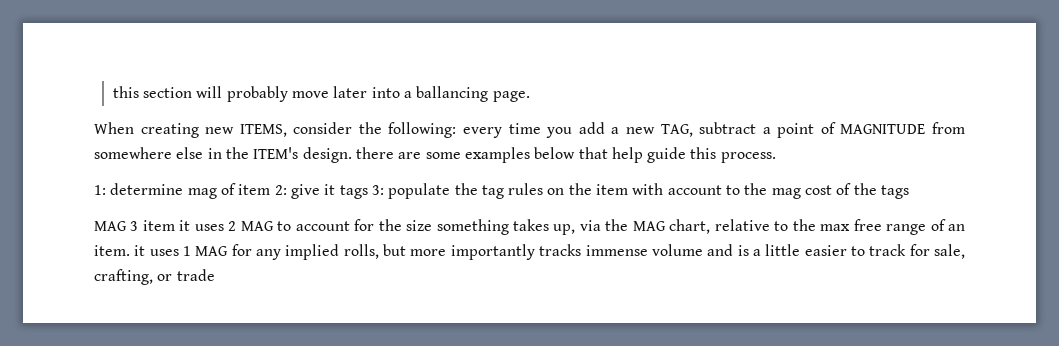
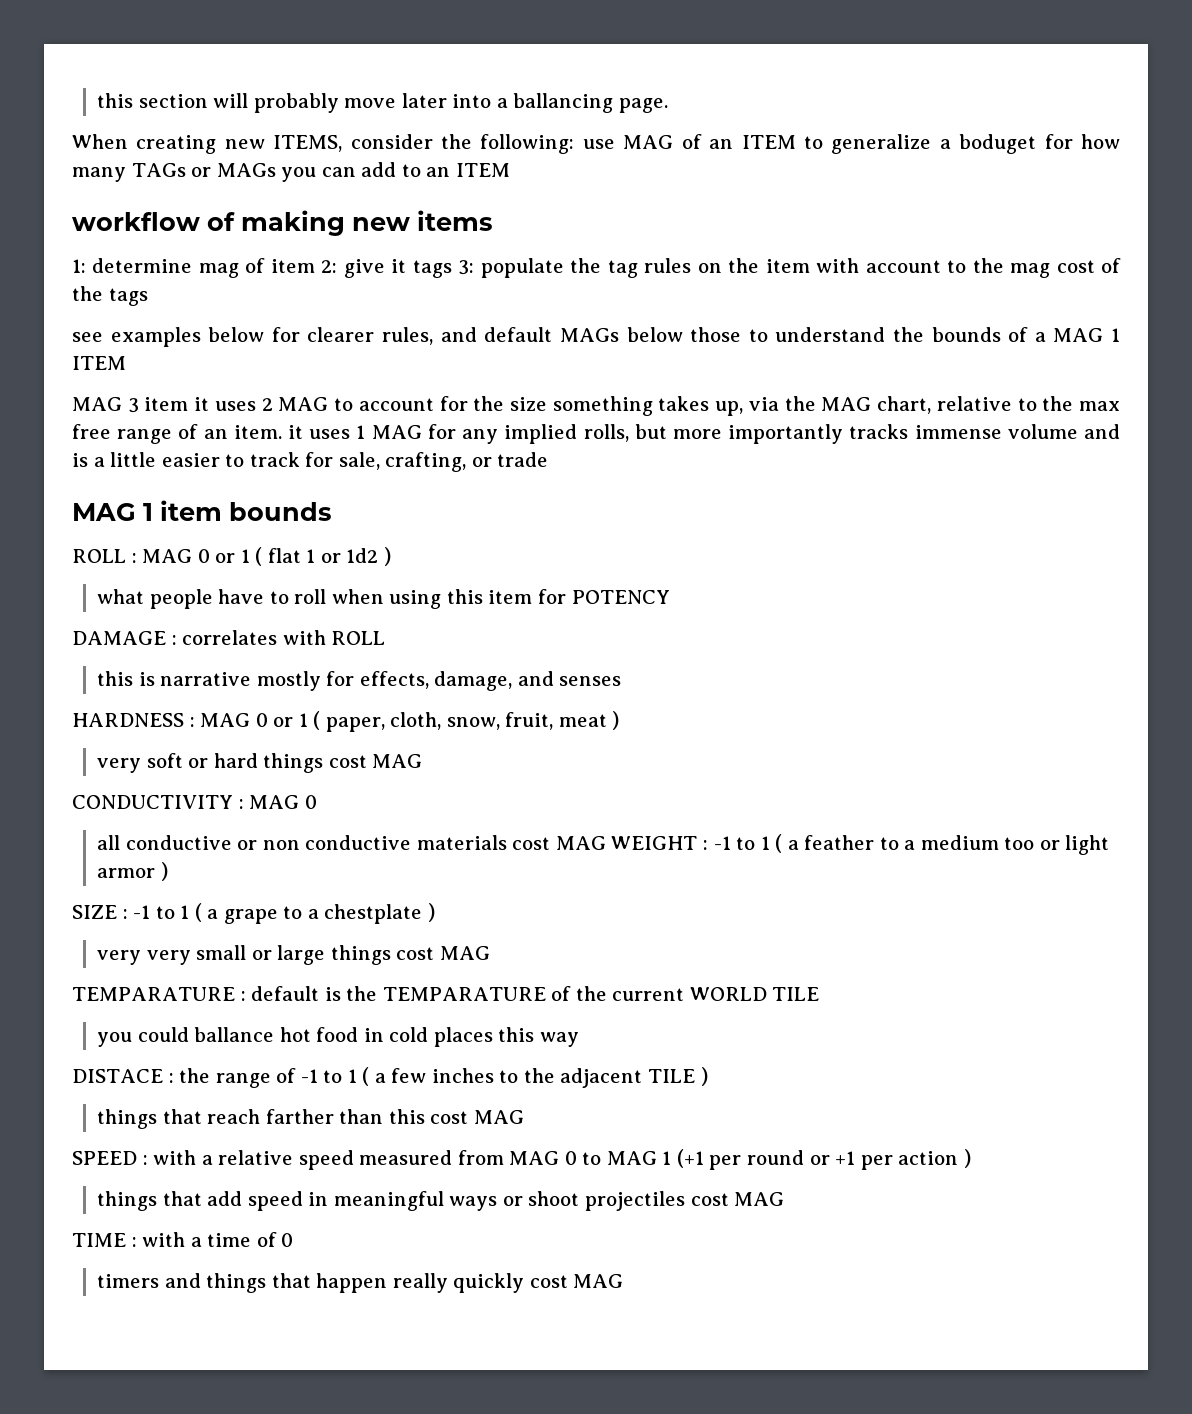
[463,122,965,138] [94,147,776,163] every time you add a new TAG, subtract a point of MAGNITUDE from somewhere else in the ITEM's design. there are some examples below that help guide this process. -> [582,134,1120,154] [72,162,510,182] [72,210,493,236] use MAG of an ITEM to generalize a boduget for how many TAGs or MAGs you can add to an ITEM // workflow of making new items
(910, 192) none -> [72,327,1120,347] [72,356,126,370] // see examples below for clearer rules, and default MAGs below those to understand the bounds of a MAG 1 ITEM
(215, 275) none -> [72,500,332,521] [72,547,391,566] [97,589,670,609] [72,630,386,645] [97,671,622,691] [72,711,620,732] [97,753,423,773] [72,795,317,809] [97,834,1110,855] [97,862,168,881] [72,903,435,924] [97,945,490,965] [72,986,820,1001] [97,1027,580,1047] [72,1067,708,1088] [97,1109,524,1129] [72,1149,971,1170] [97,1191,785,1211] [72,1232,294,1247] [97,1273,624,1293] // MAG 1 item bounds // ROLL : MAG 0 or 1 ( flat 1 or 1d2 ) // what people have to roll when using this item for POTENCY // DAMAGE : correlates with ROLL // this is narrative mostly for effects, damage, and senses // HARDNESS : MAG 0 or 1 ( paper, cloth, snow, fruit, meat ) // very soft or hard things cost MAG // CONDUCTIVITY : MAG 0 // all conductive or non conductive materials cost MAG WEIGHT : -1 to 1 ( a feather to a medium too or light armor ) // SIZE : -1 to 1 ( a grape to a chestplate ) // very very small or large things cost MAG // TEMPARATURE : default is the TEMPARATURE of the current WORLD TILE // you could ballance hot food in cold places this way // DISTACE : the range of -1 to 1 ( a few inches to the adjacent TILE ) // things that reach farther than this cost MAG // SPEED : with a relative speed measured from MAG 0 to MAG 1 (+1 per round or +1 per action ) // things that add speed in meaningful ways or shoot projectiles cost MAG // TIME : with a time of 0 // timers and things that happen really quickly cost MAG

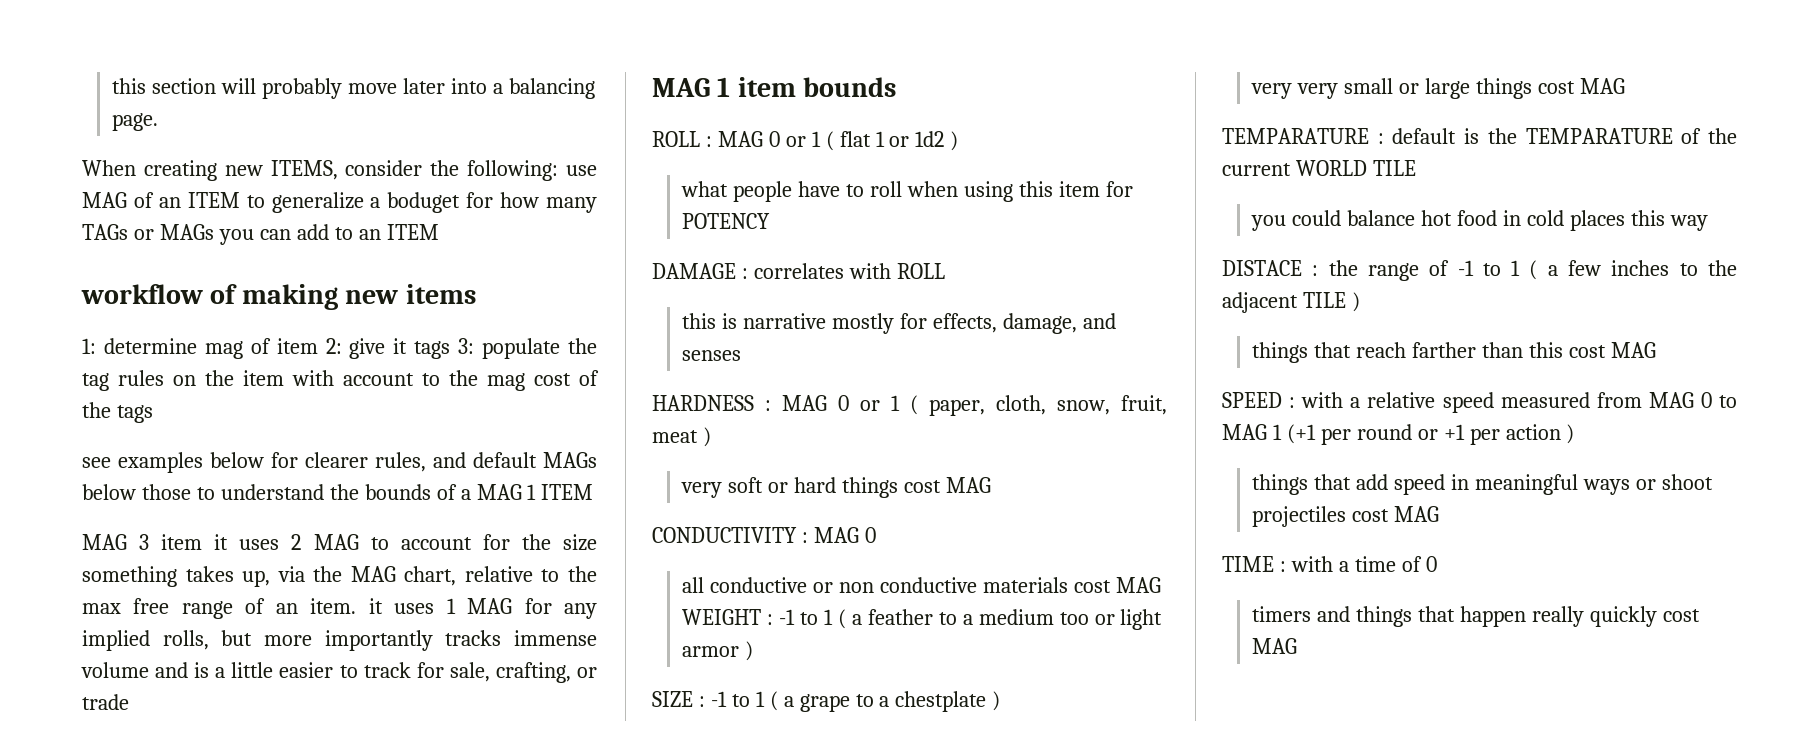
[513,93,614,113] ballancing -> [508,78,595,99] balancing
[194,1027,275,1042] ballance -> [1347,210,1416,226] balance

